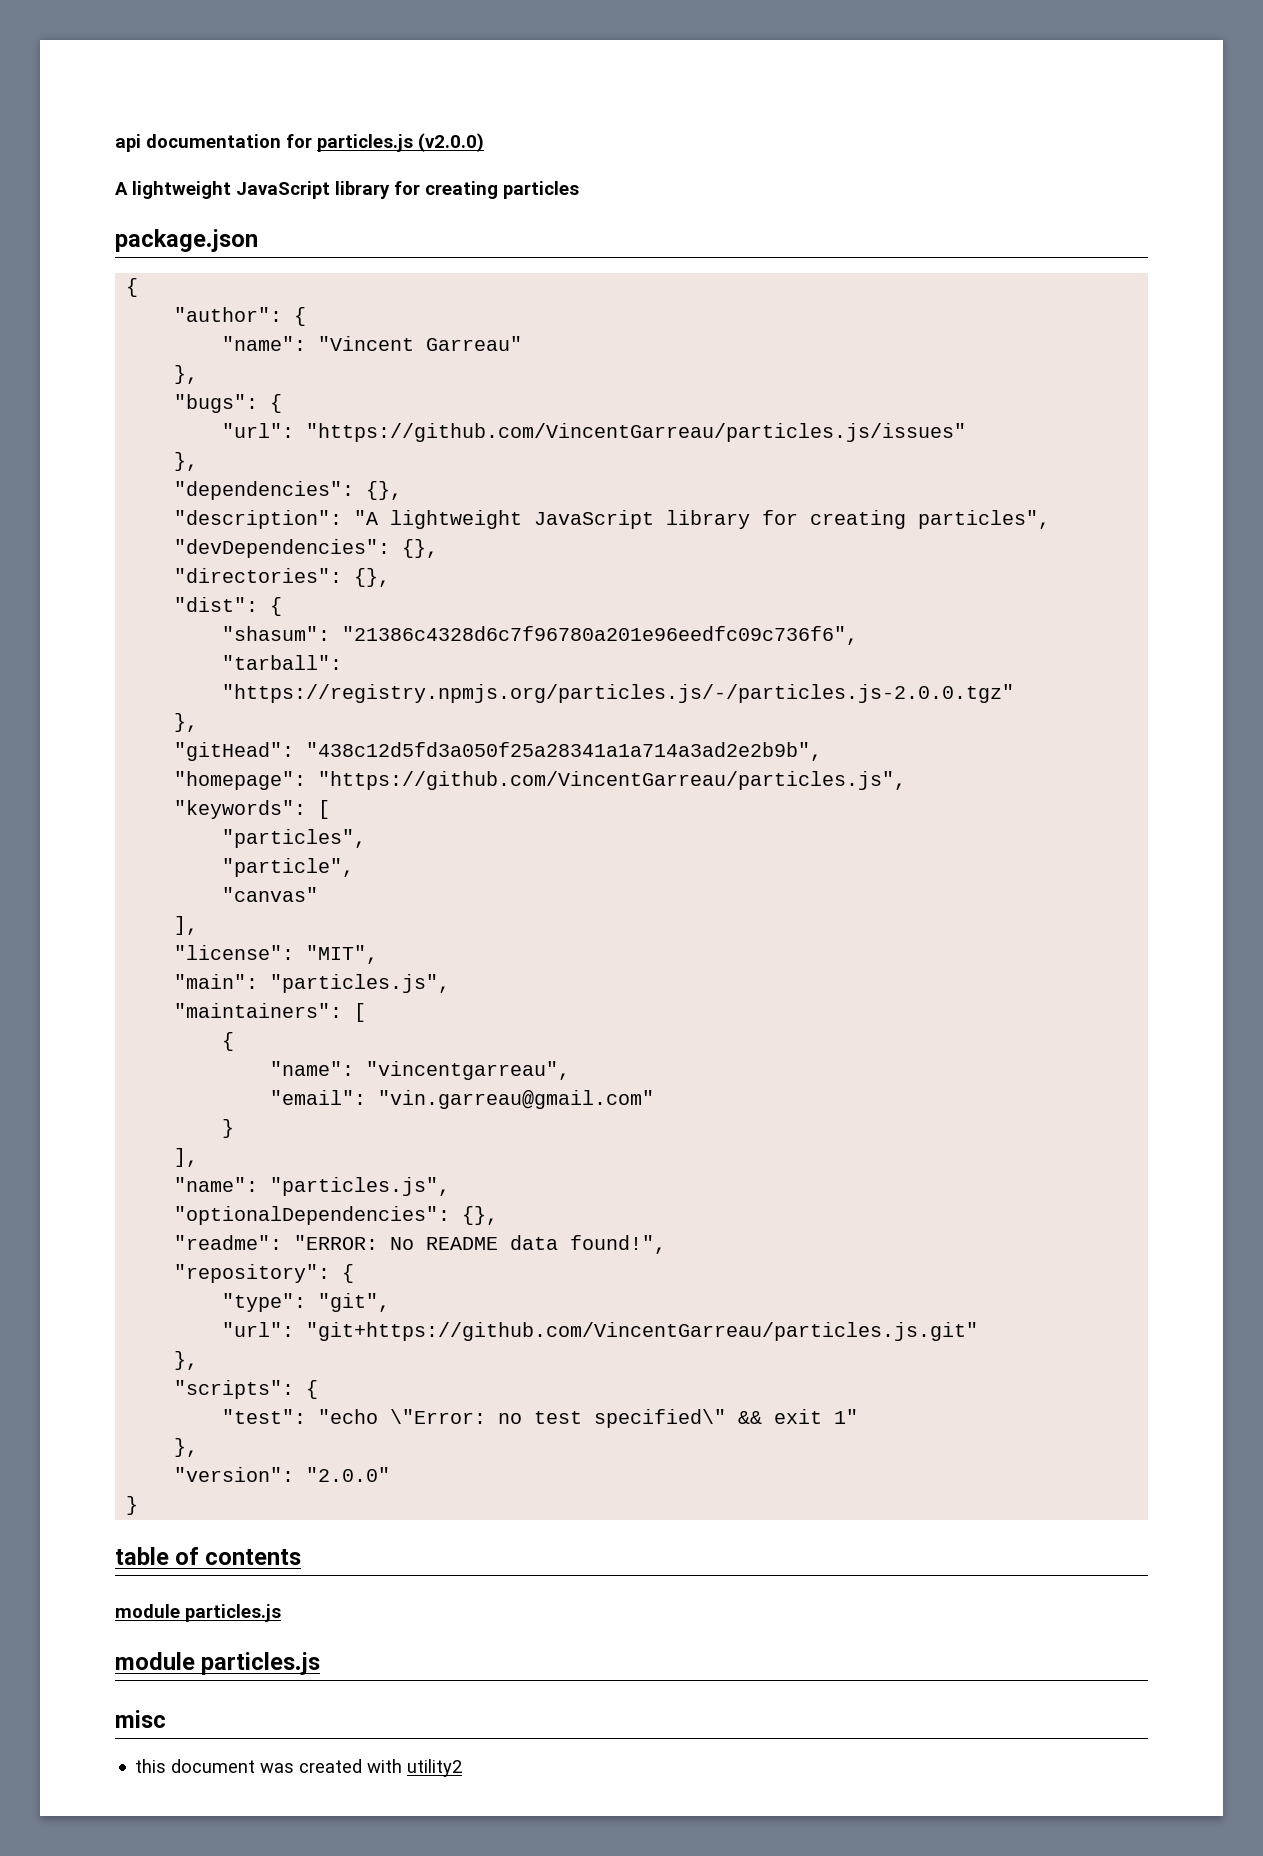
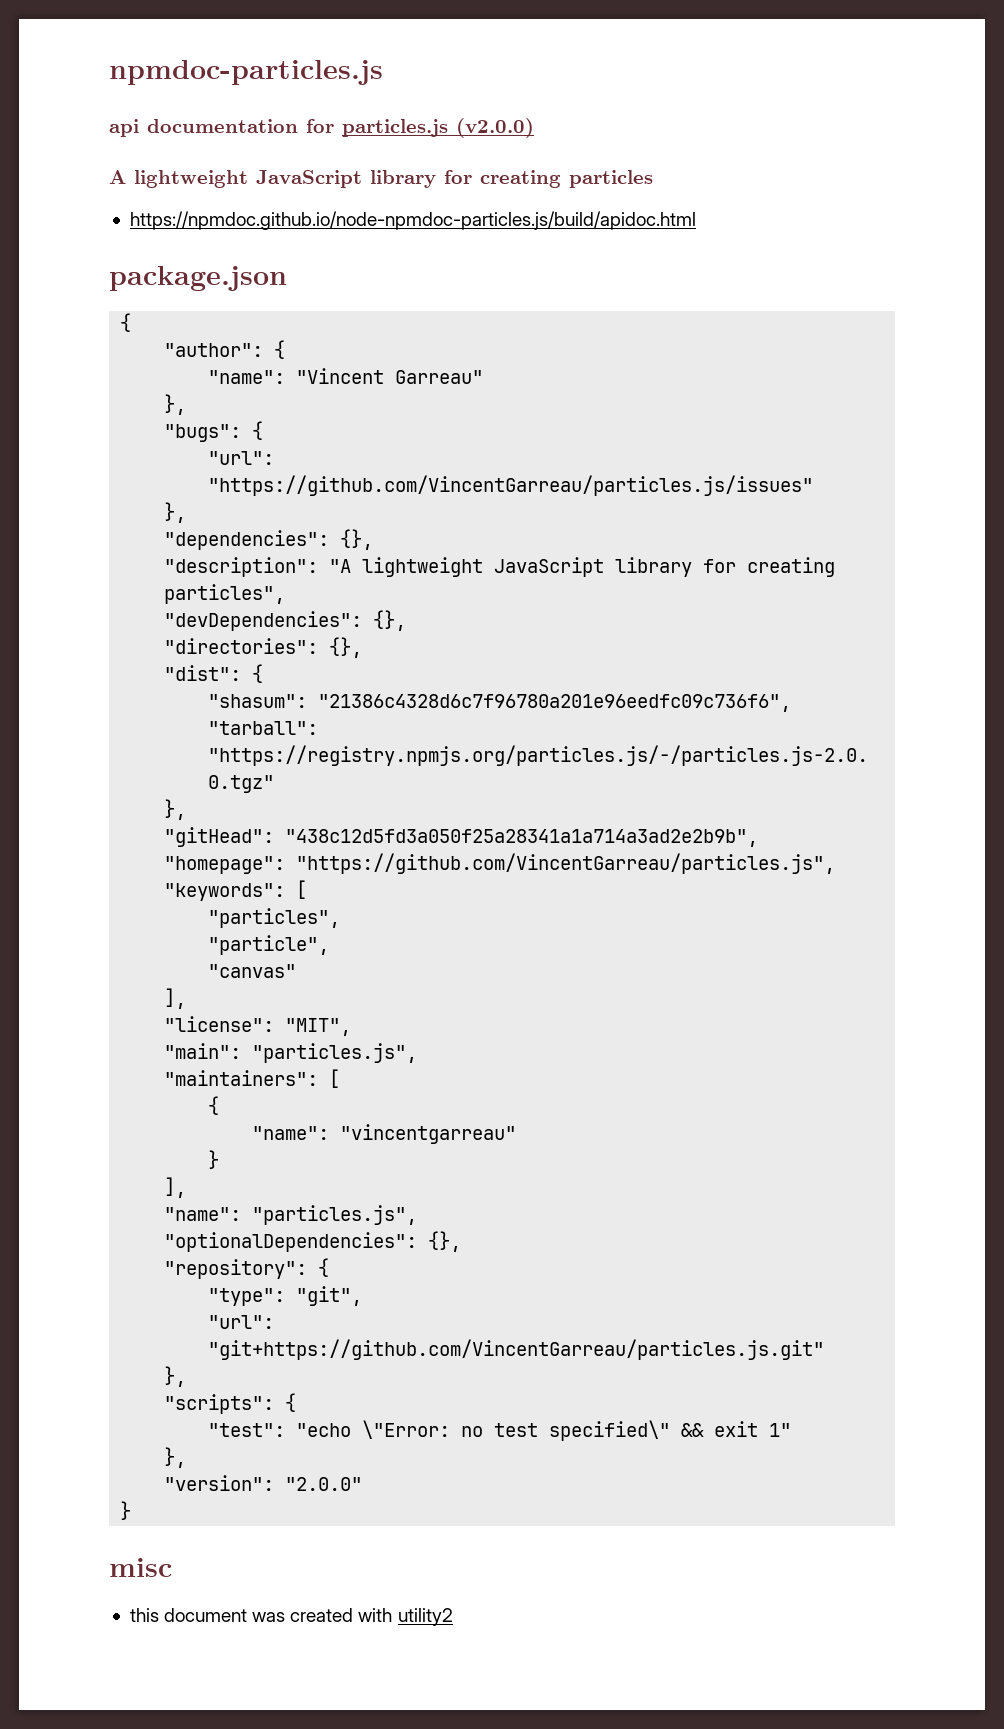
(115, 143) none -> [109,60,383,85] npmdoc-particles.js //
(579, 190) none -> [129,211,696,230] // https://npmdoc.github.io/node-npmdoc-particles.js/build/apidoc.html
[366,1061,571,1080] [270,1090,655,1109] "vincentgarreau", // "email": "vin.garreau@gmail.com" -> [340,1124,517,1144] "vincentgarreau"
[174,1235,667,1254] // "readme": "ERROR: No README data found!", -> (462, 1241) none
[115,1547,301,1565] [115,1604,281,1622] [115,1652,321,1675] // table of contents // module particles.js // module particles.js -> (132, 1510) none

